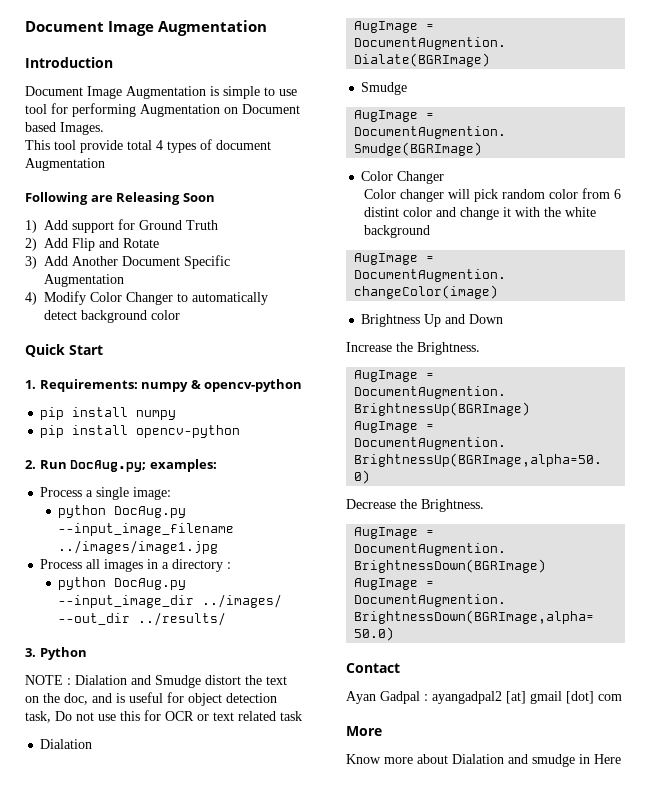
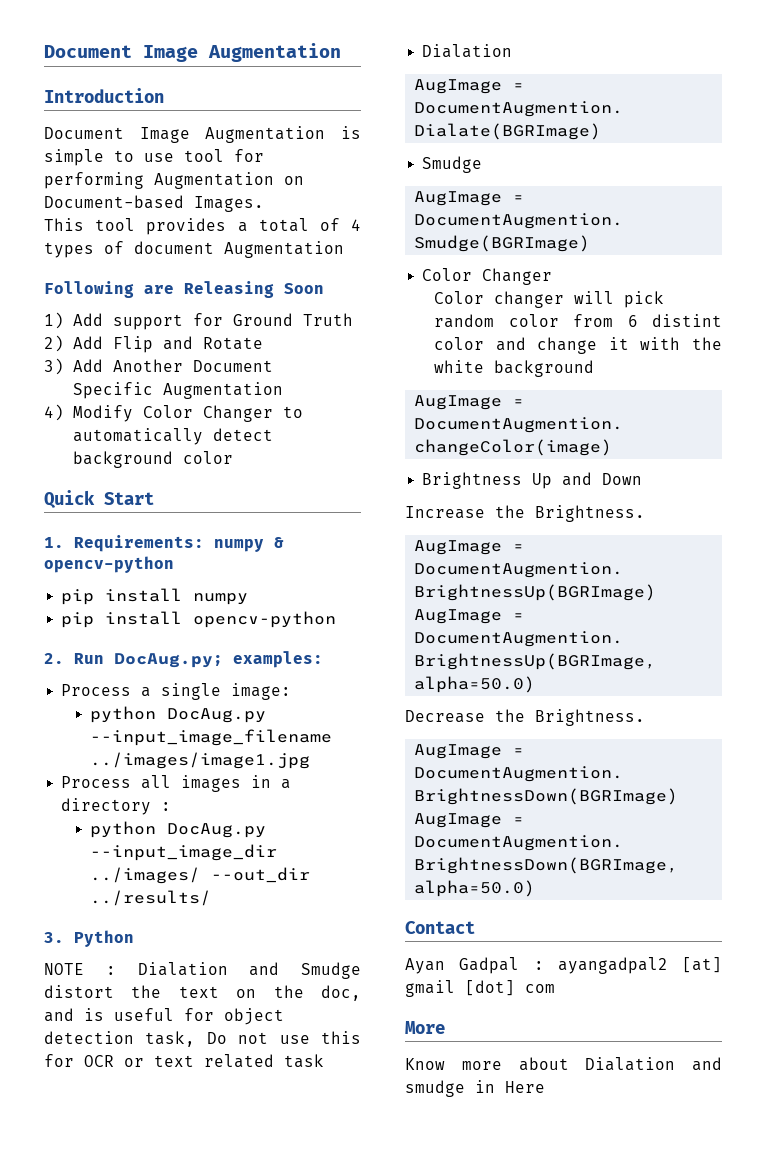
[242,104,300,114] [25,122,56,132] Document based -> [44,195,184,209] Document-based
[80,140,152,153] provide total -> [146,218,340,235] provides a total of

